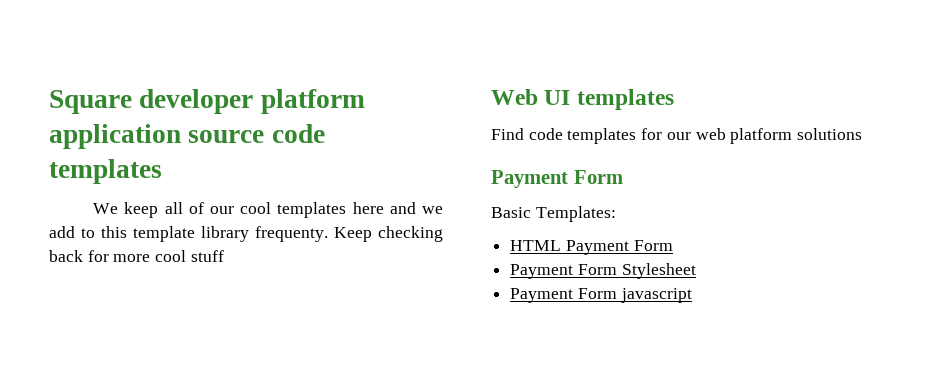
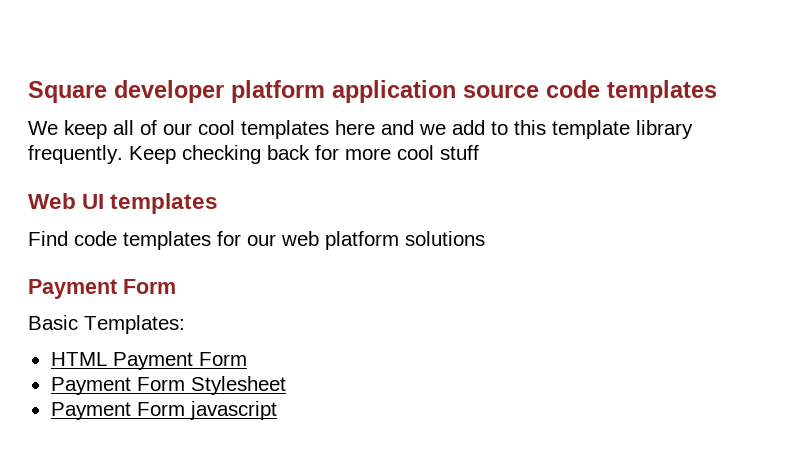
[255,226,328,242] frequenty. -> [28,145,123,164] frequently.

